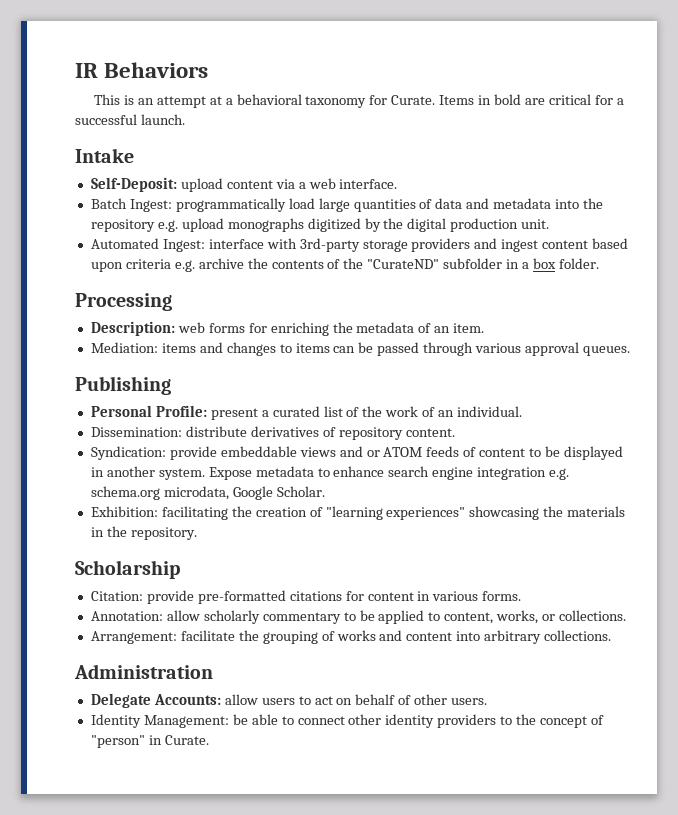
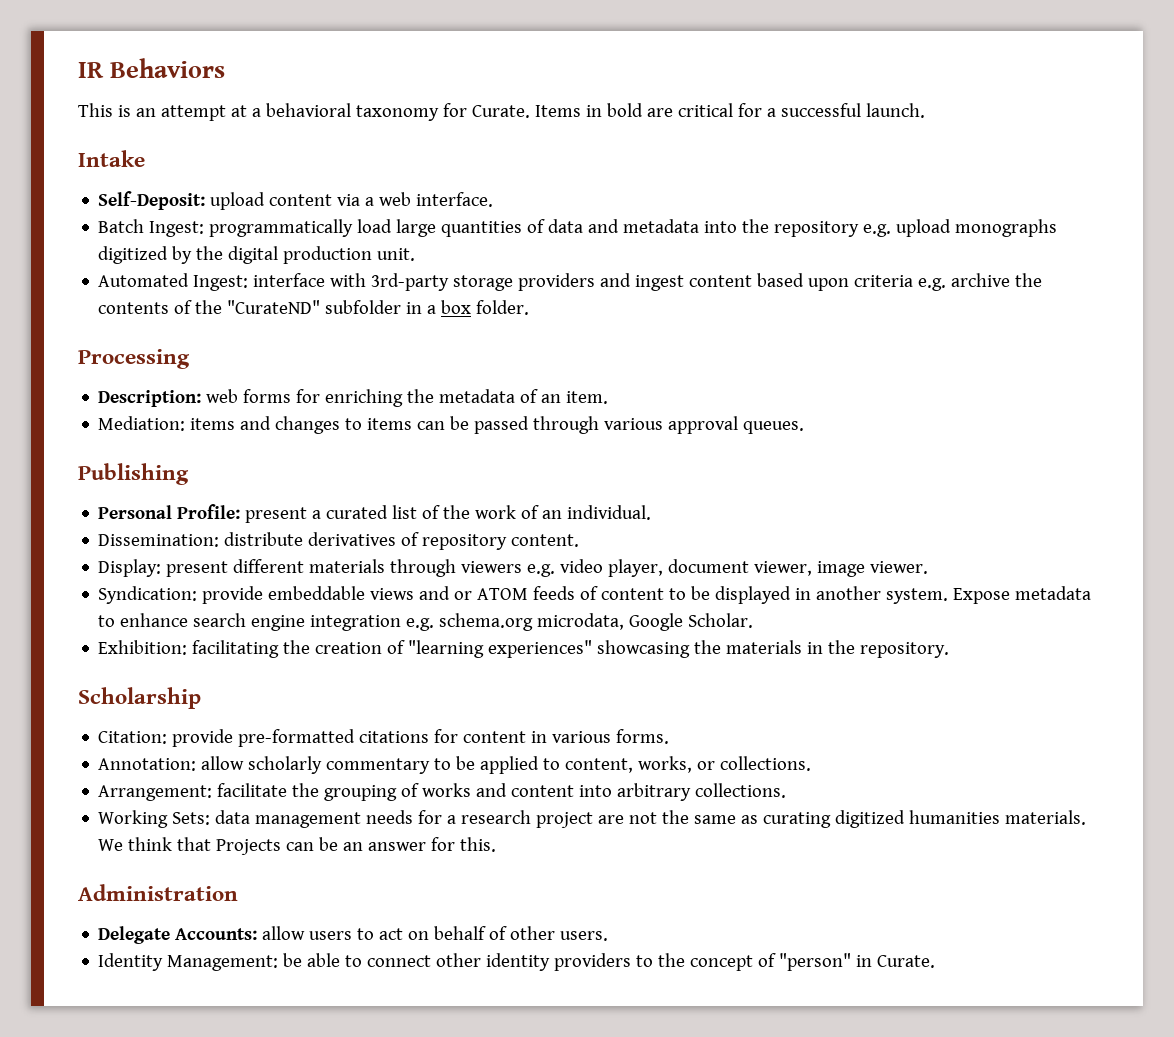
(455, 432) none -> [98,559,929,577] // Display: present different materials through viewers e.g. video player, document viewer, image viewer.
(612, 635) none -> [98,810,1087,828] [98,837,497,855] // Working Sets: data management needs for a research project are not the same as curating digitized humanities materials. We think that Projects can be an answer for this.

